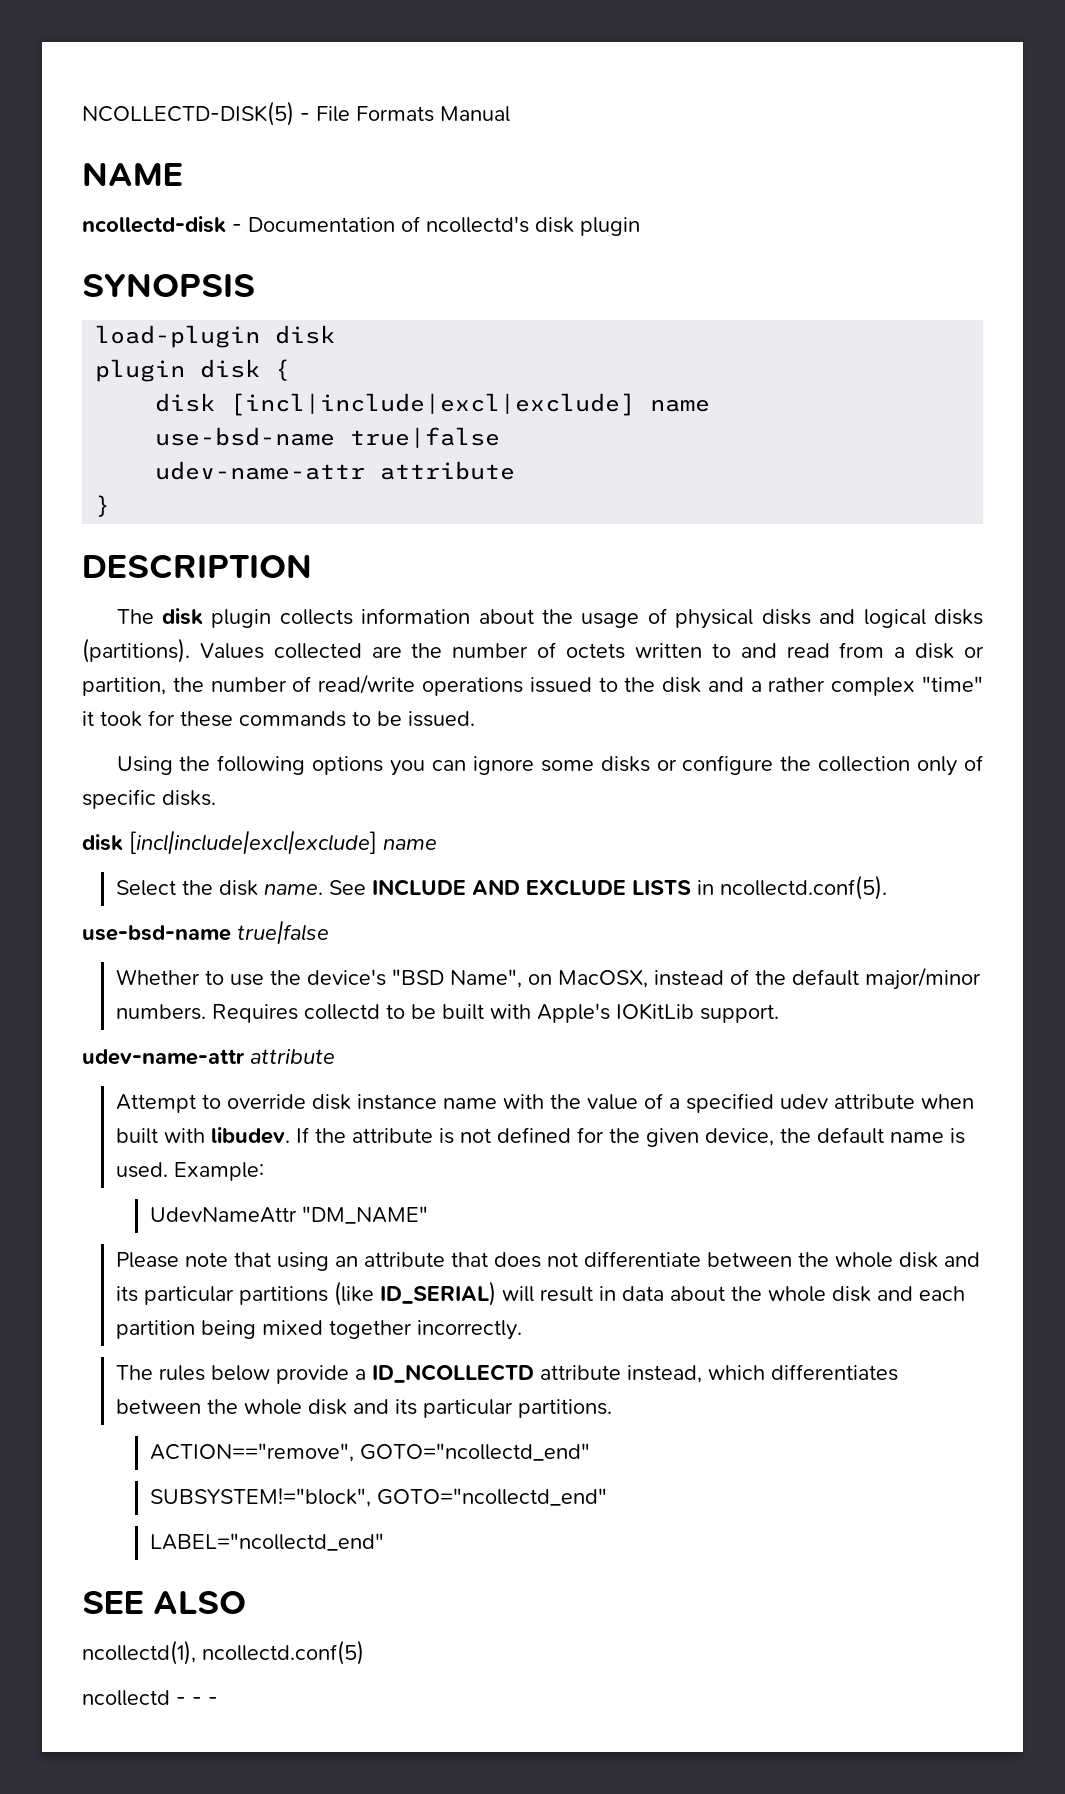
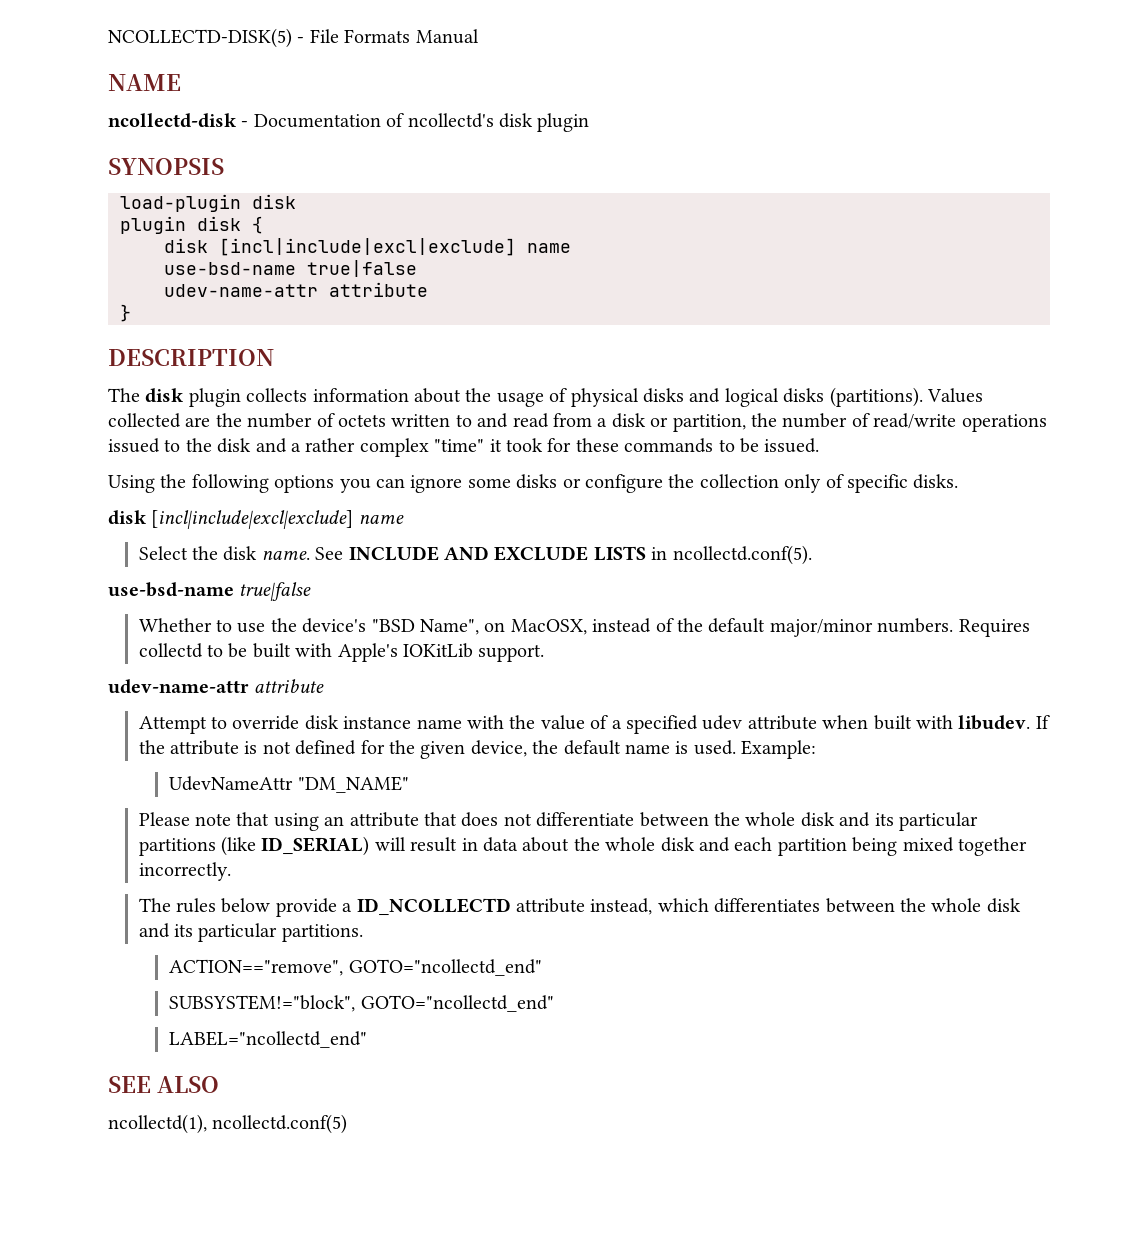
[82,1690,218,1706] // ncollectd - - - -> (348, 1124) none

